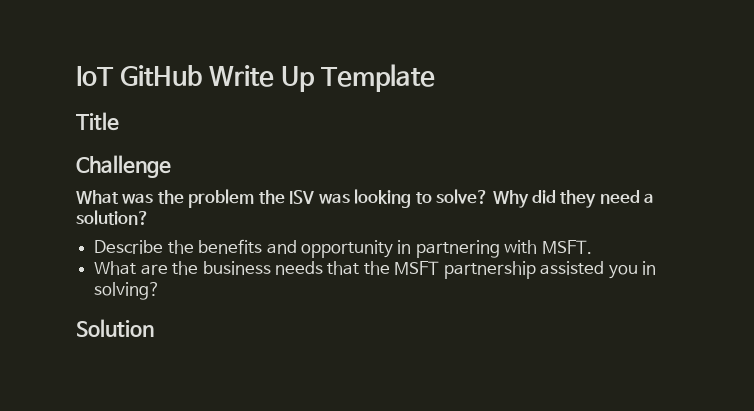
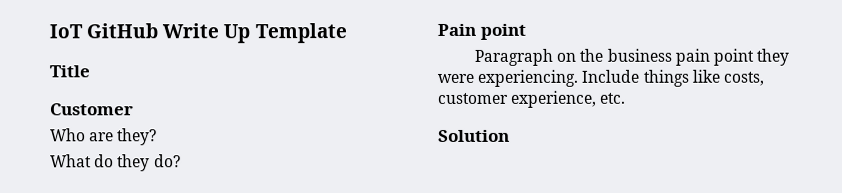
[76,155,171,178] [76,189,655,208] [76,210,149,225] [94,239,592,258] [94,261,657,279] [94,282,161,300] Challenge // What was the problem the ISV was looking to solve? Why did they need a solution? // Describe the benefits and opportunity in partnering with MSFT. // What are the business needs that the MSFT partnership assisted you in solving? -> [50,103,134,116] [50,128,158,146] [50,154,181,172] [437,23,526,40] [473,48,790,66] [437,69,764,87] [437,90,627,108] Customer // Who are they? // What do they do? // Pain point // Paragraph on the business pain point they were experiencing. Include things like costs, customer experience, etc.

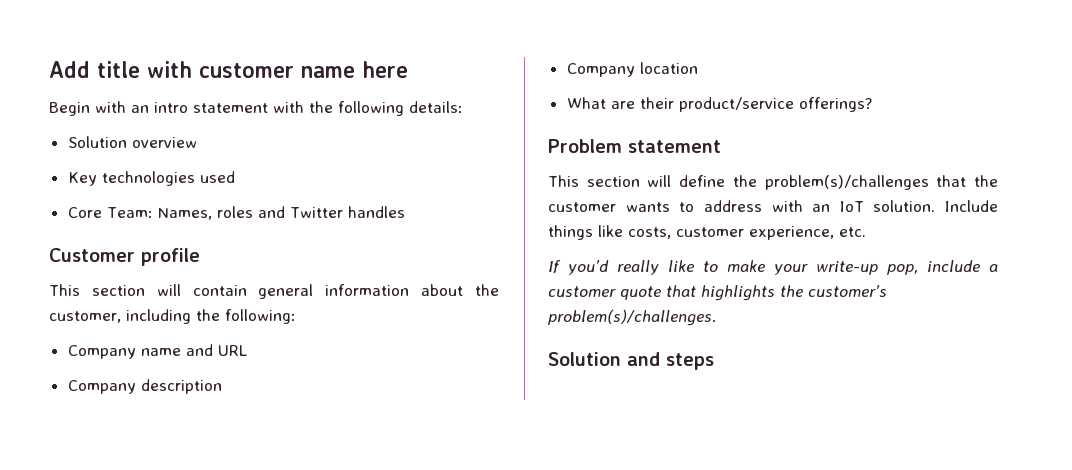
[49,23,347,44] [49,65,90,78] [50,103,134,116] [50,128,158,146] [50,154,181,172] [437,23,526,40] [473,48,790,66] [437,69,579,87] IoT GitHub Write Up Template // Title // Customer // Who are they? // What do they do? // Pain point // Paragraph on the business pain point they were experiencing. -> [49,61,408,78] [49,101,463,116] [67,136,197,148] [67,171,235,186] [67,206,405,220] [49,248,200,266] [49,284,499,299] [49,309,296,324] [67,344,247,359] [67,379,222,394] [566,62,698,77] [566,97,872,112] [548,139,721,153] [548,175,998,190] [548,200,936,212] Add title with customer name here // Begin with an intro statement with the following details: // Solution overview // Key technologies used // Core Team: Names, roles and Twitter handles // Customer profile // This section will contain general information about the customer, including the following: // Company name and URL // Company description // Company location // What are their product/service offerings? // Problem statement // This section will define the problem(s)/challenges that the customer wants to address with an IoT solution.
[438,129,510,142] // Solution -> [548,260,998,275] [548,285,887,301] [548,309,716,326] [548,352,714,370] // If you’d really like to make your write-up pop, include a customer quote that highlights the customer’s problem(s)/challenges. // Solution and steps

